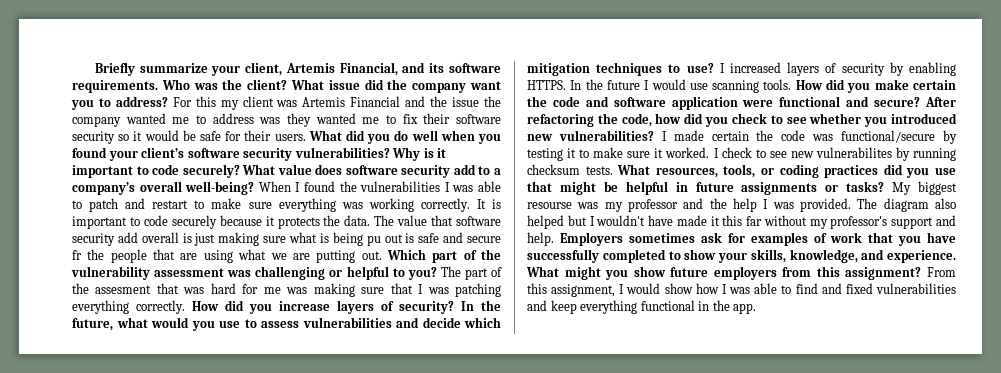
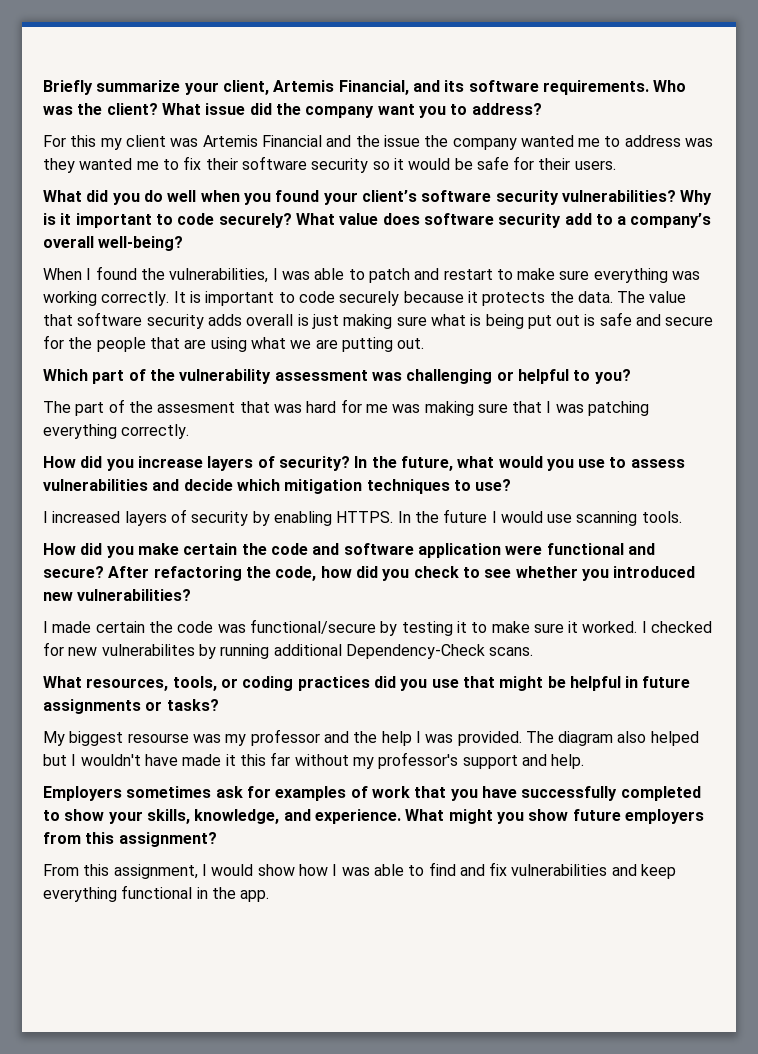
(168, 101) none -> (542, 109) //
(306, 137) none -> (616, 165) //
(255, 188) none -> (184, 243) //
[360,181,441,192] vulnerabilities -> [169,268,269,283] vulnerabilities,
[117,232,138,243] add -> [207,314,242,326] adds
[366,235,381,246] pu -> [527,315,552,329] put
[72,250,82,260] fr -> [43,335,64,349] for
(382, 255) none -> (425, 343) //
(437, 273) none -> (631, 376) //
(185, 307) none -> (190, 431) //
(714, 68) none -> (512, 485) //
(792, 84) none -> (682, 517) //
(654, 135) none -> (192, 595) //
[721,147,787,158] check to see -> [651,621,713,633] [43,642,64,656] checked for
[527,164,613,175] checksum tests. -> [273,644,534,659] additional Dependency-Check scans. //
(885, 186) none -> (219, 705) //
(554, 239) none -> (585, 761) //
(922, 273) none -> (217, 839) //
[845,283,873,294] fixed -> [489,862,508,876] fix

